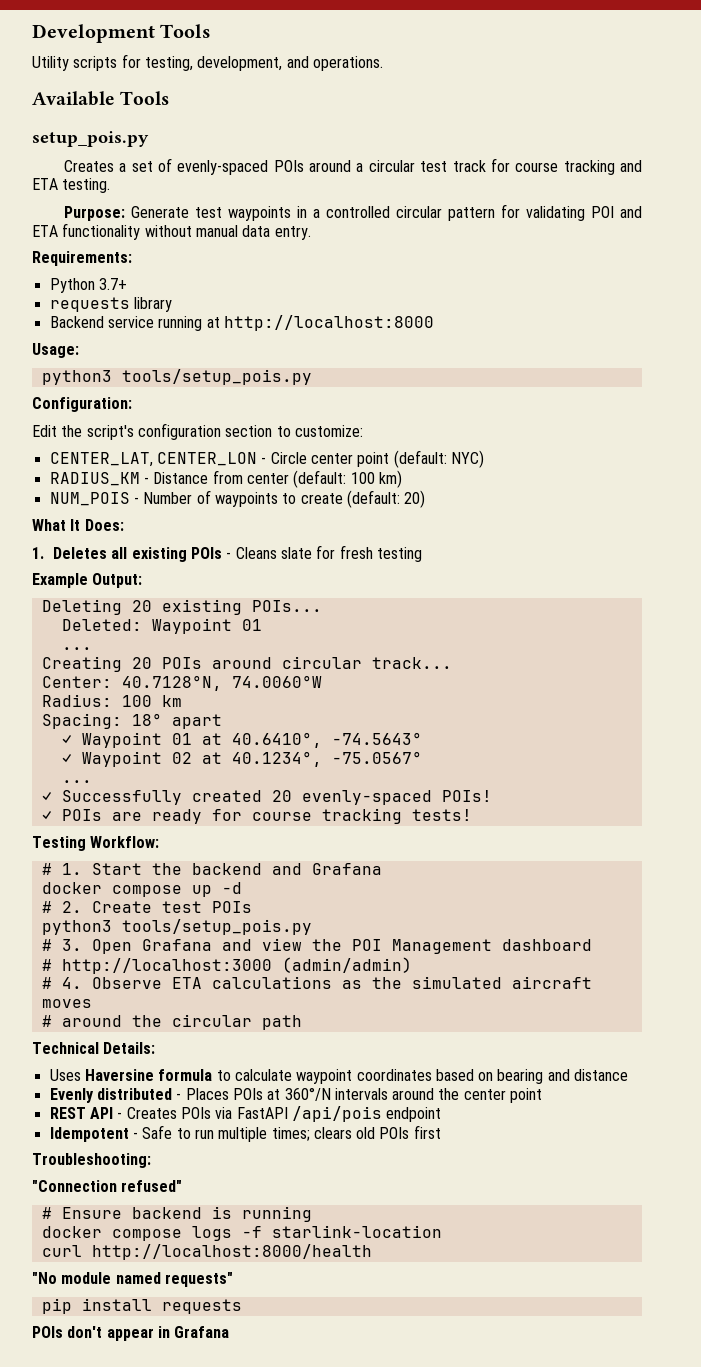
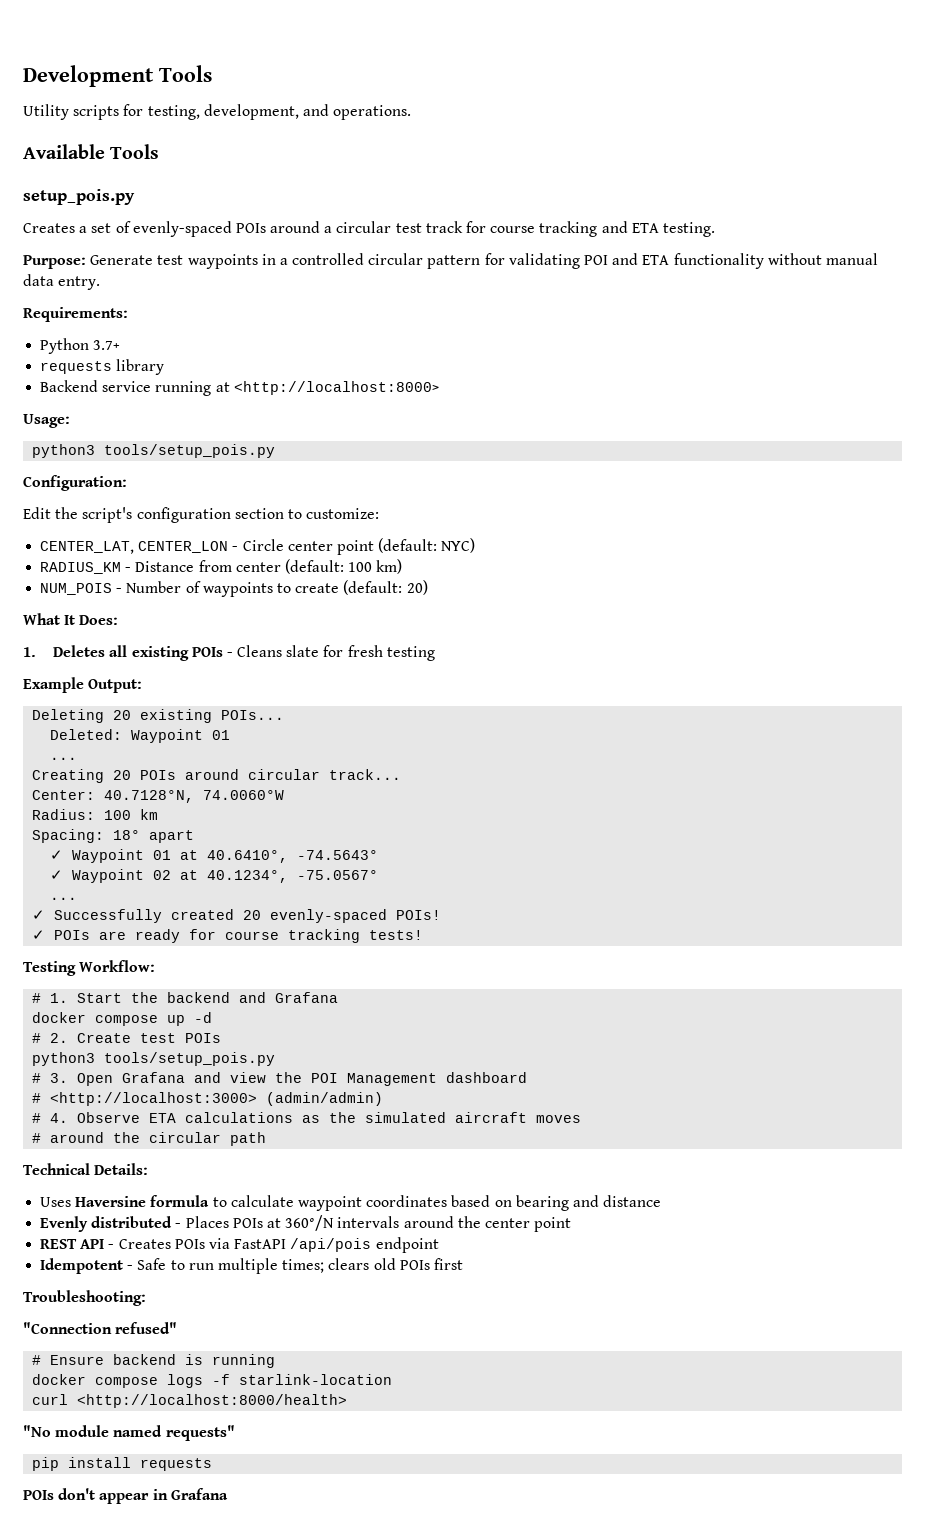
[223,315,434,331] http://localhost:8000 -> [233,381,439,395] <http://localhost:8000>
[61,958,272,974] http://localhost:3000 -> [50,1092,258,1106] <http://localhost:3000>
[91,1244,372,1260] http://localhost:8000/health -> [77,1394,348,1408] <http://localhost:8000/health>

